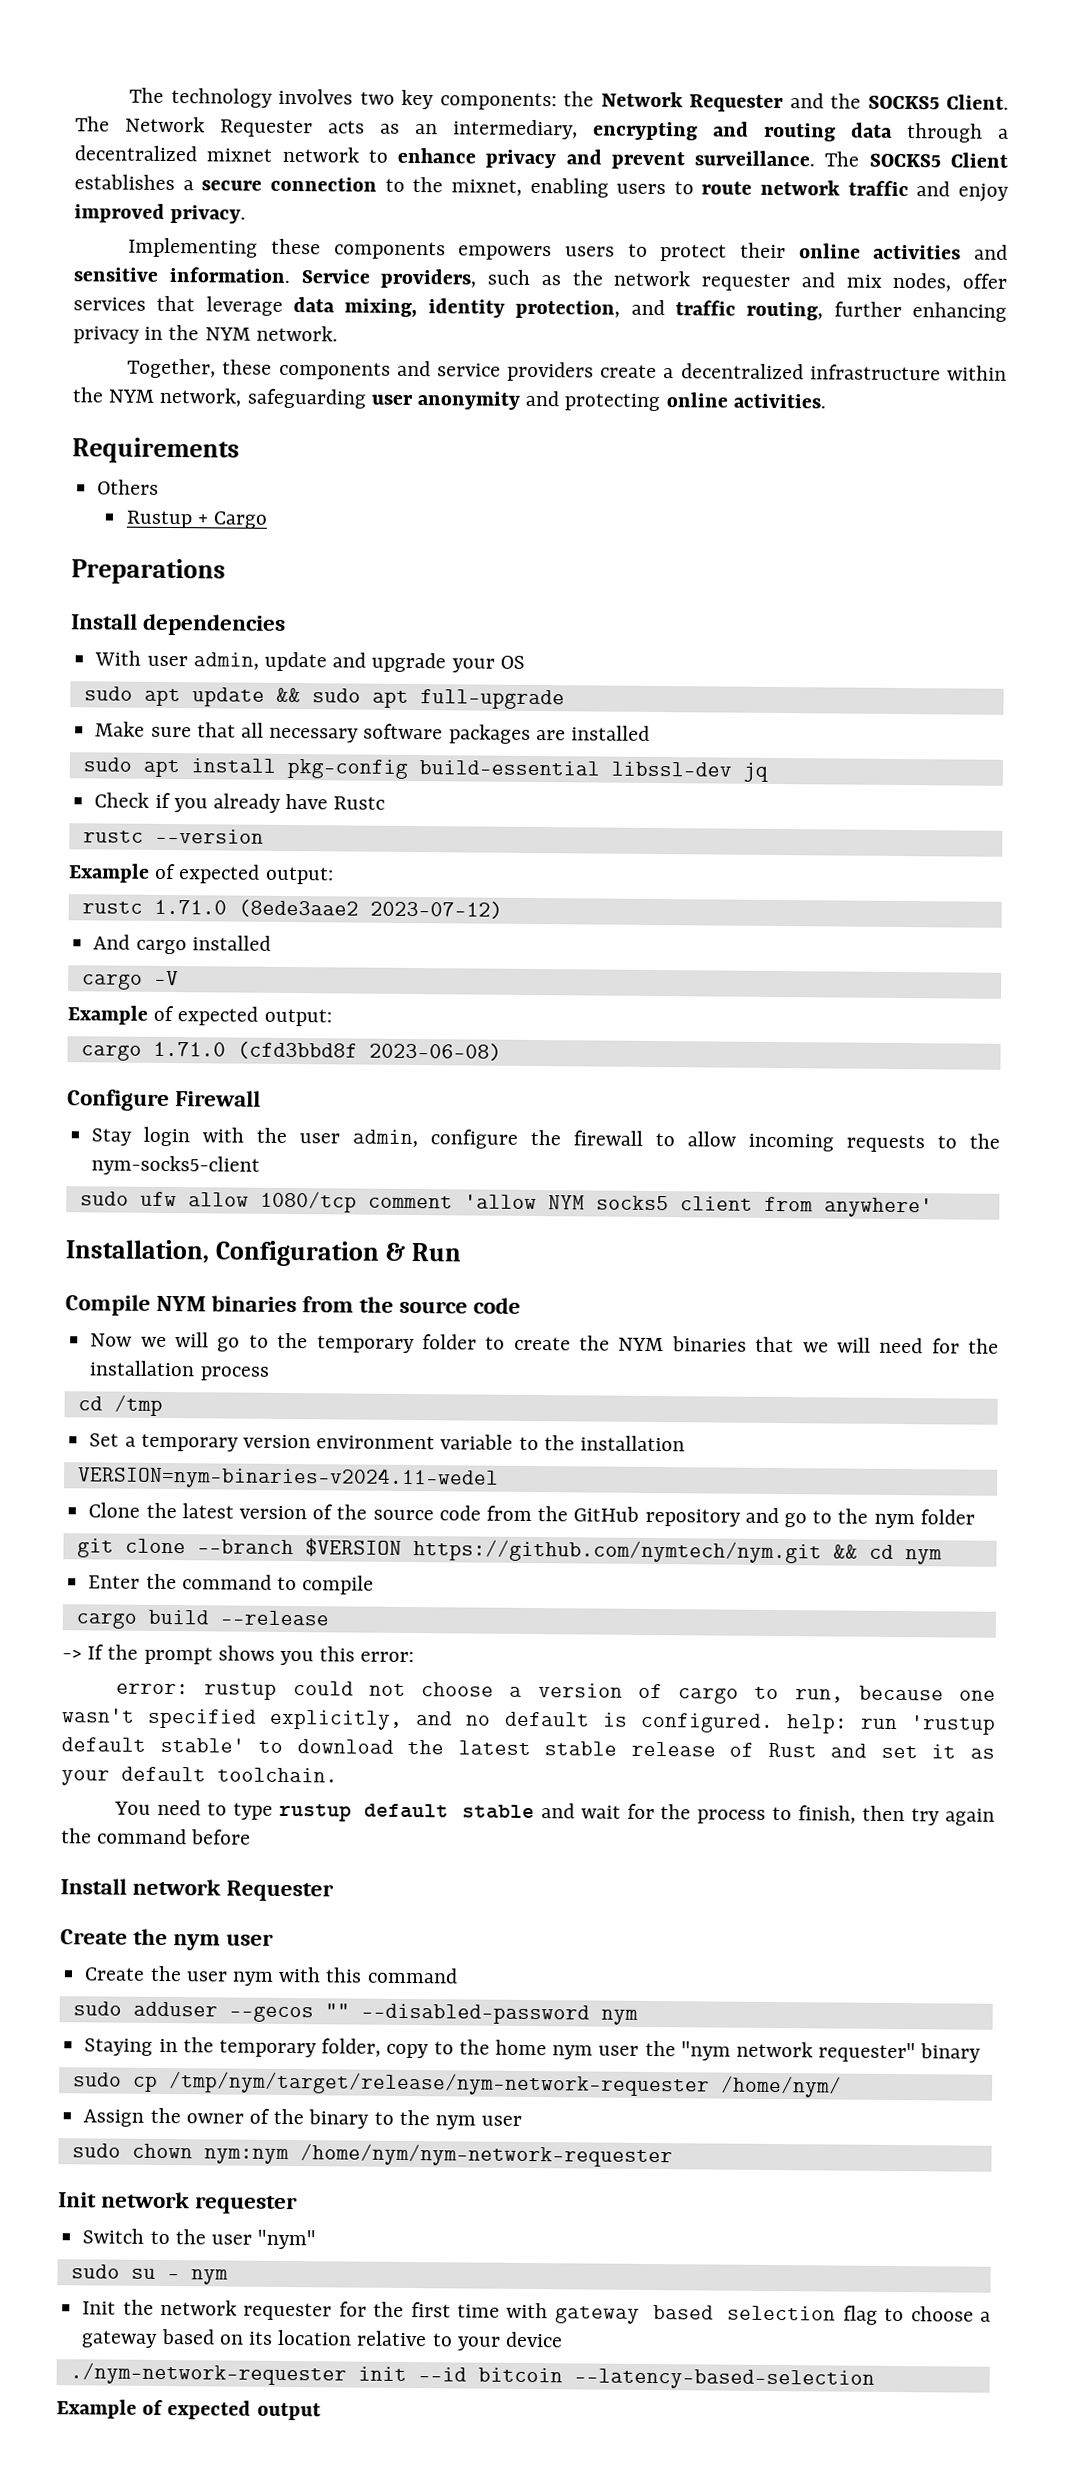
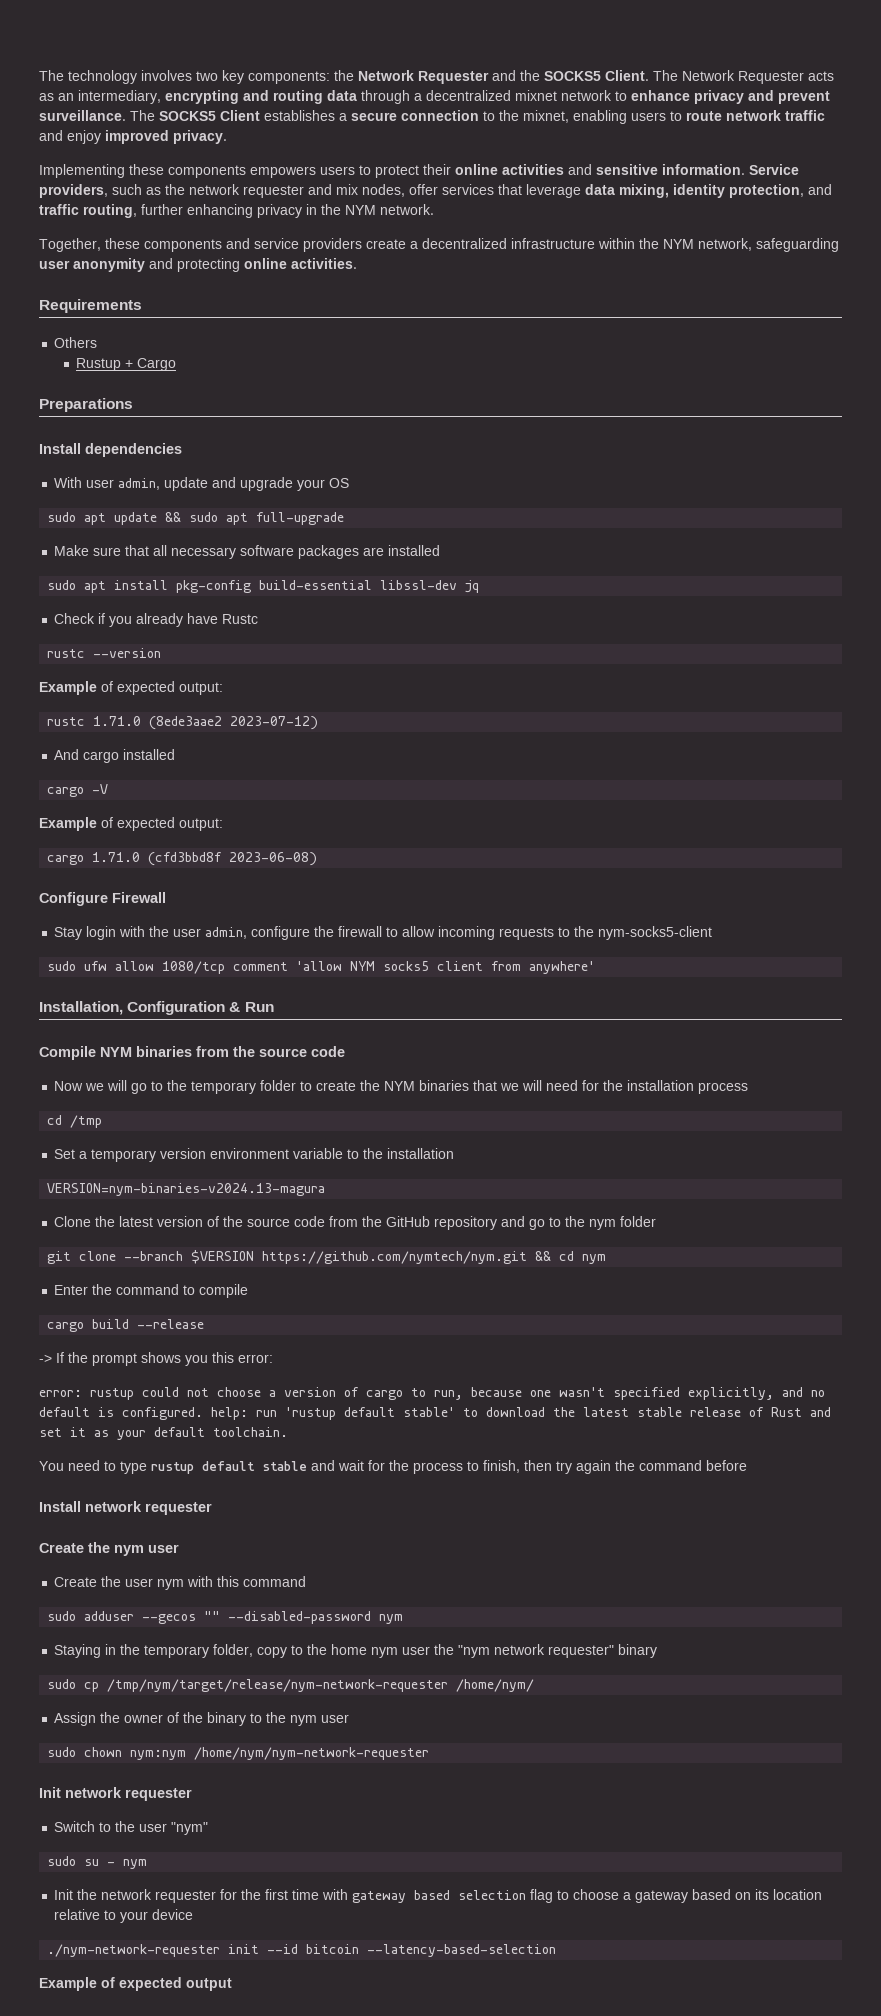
[76,1466,499,1490] VERSION=nym-binaries-v2024.11-wedel -> [47,1183,326,1196] VERSION=nym-binaries-v2024.13-magura
[226,1880,335,1902] Requester -> [145,1502,212,1515] requester

